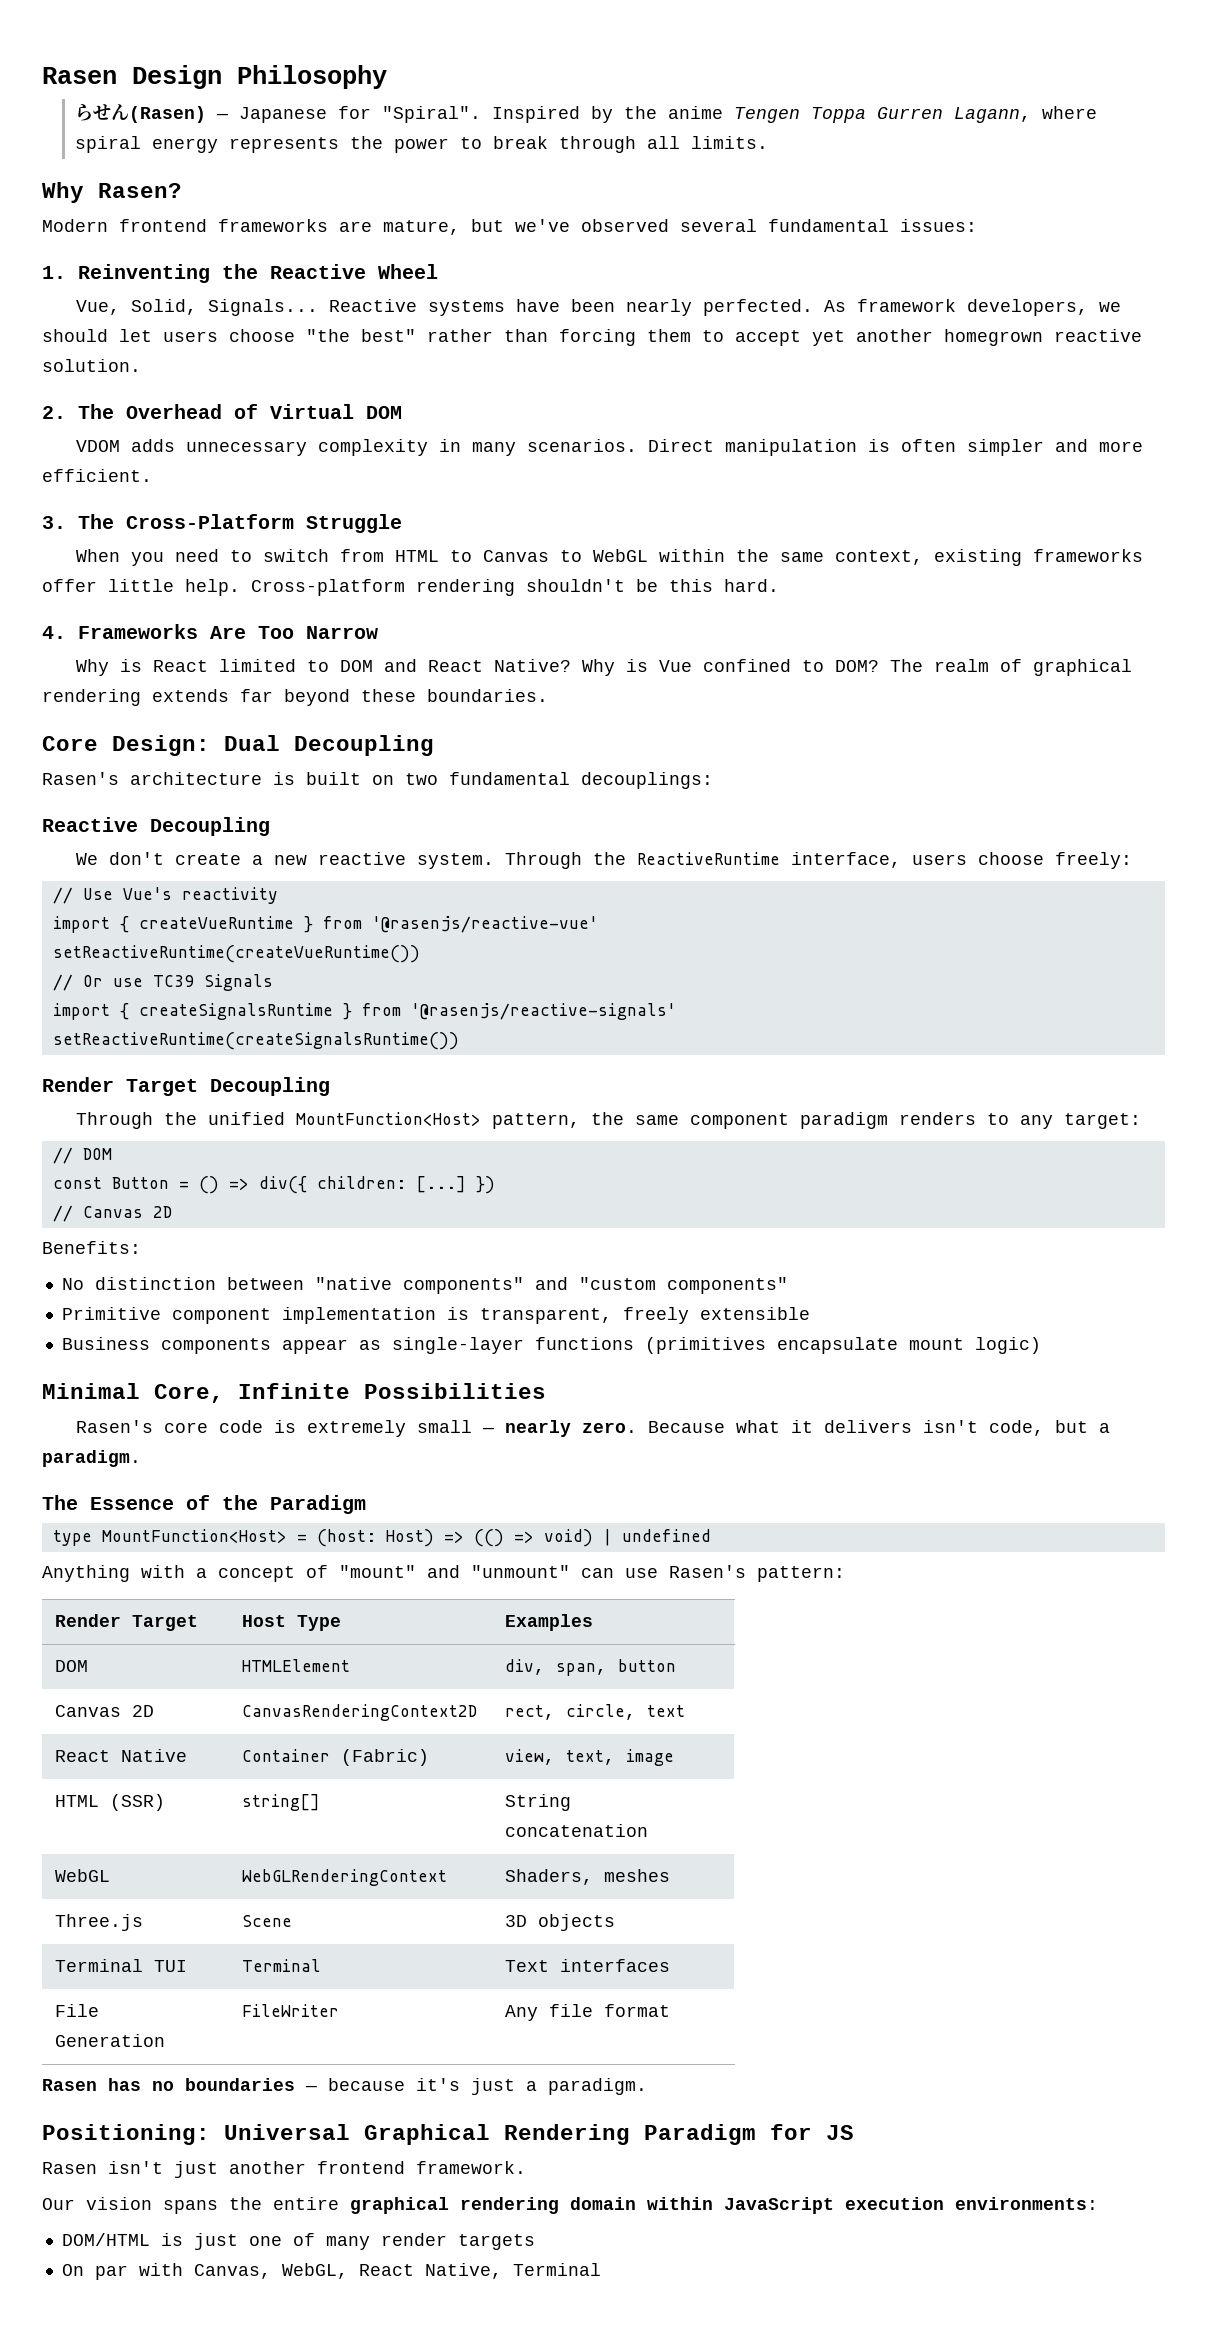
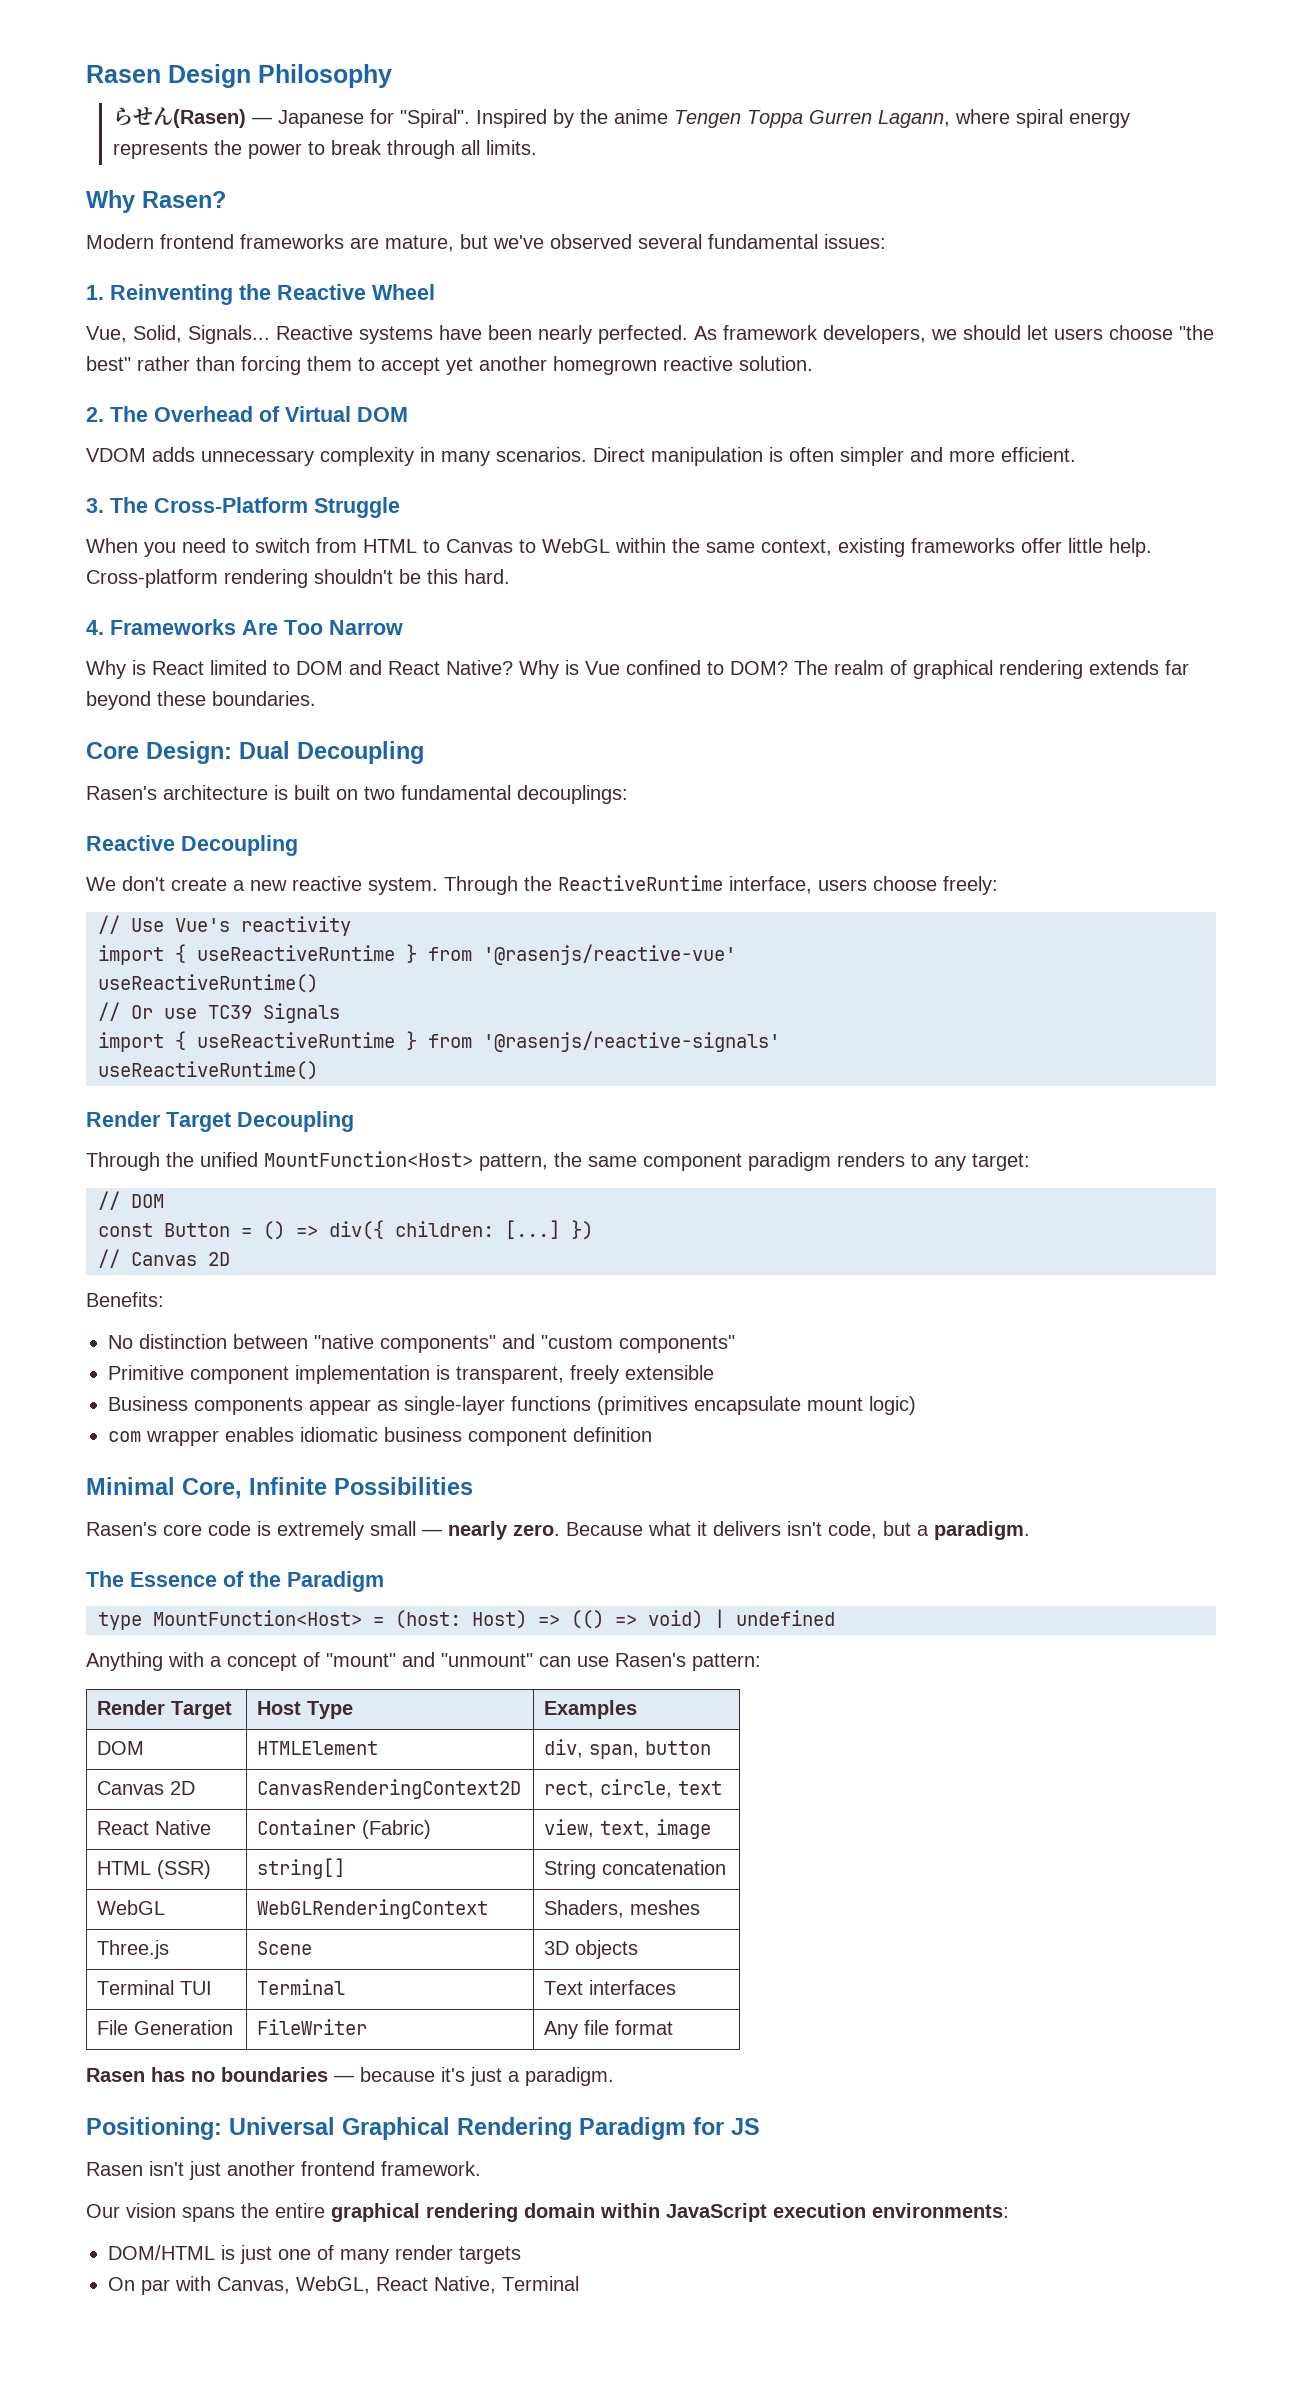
[138,916,294,929] createVueRuntime -> [197,945,395,961] useReactiveRuntime
[52,945,420,963] setReactiveRuntime(createVueRuntime()) -> [98,974,318,993] useReactiveRuntime()
[138,1003,333,1020] createSignalsRuntime -> [197,1032,395,1048] useReactiveRuntime
[52,1032,459,1050] setReactiveRuntime(createSignalsRuntime()) -> [98,1061,318,1080] useReactiveRuntime()
(1041, 1345) none -> [108,1427,652,1446] // com wrapper enables idiomatic business component definition

